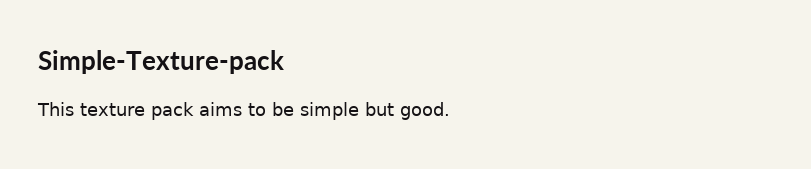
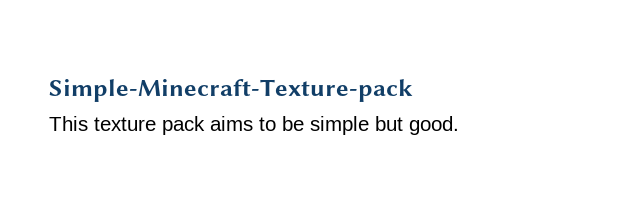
[38,50,284,74] Simple-Texture-pack -> [49,79,413,102] Simple-Minecraft-Texture-pack

